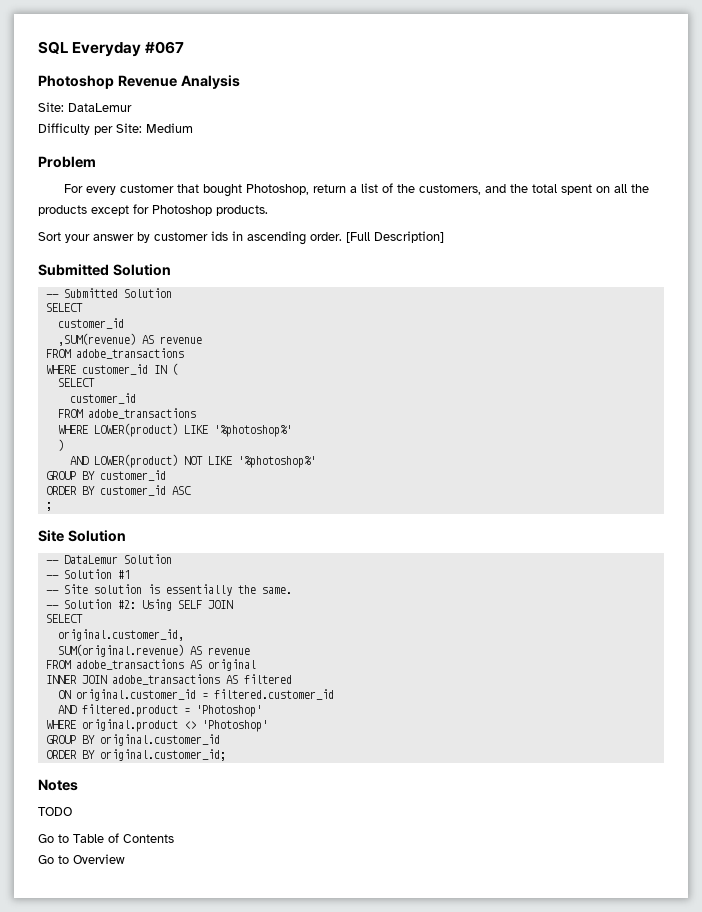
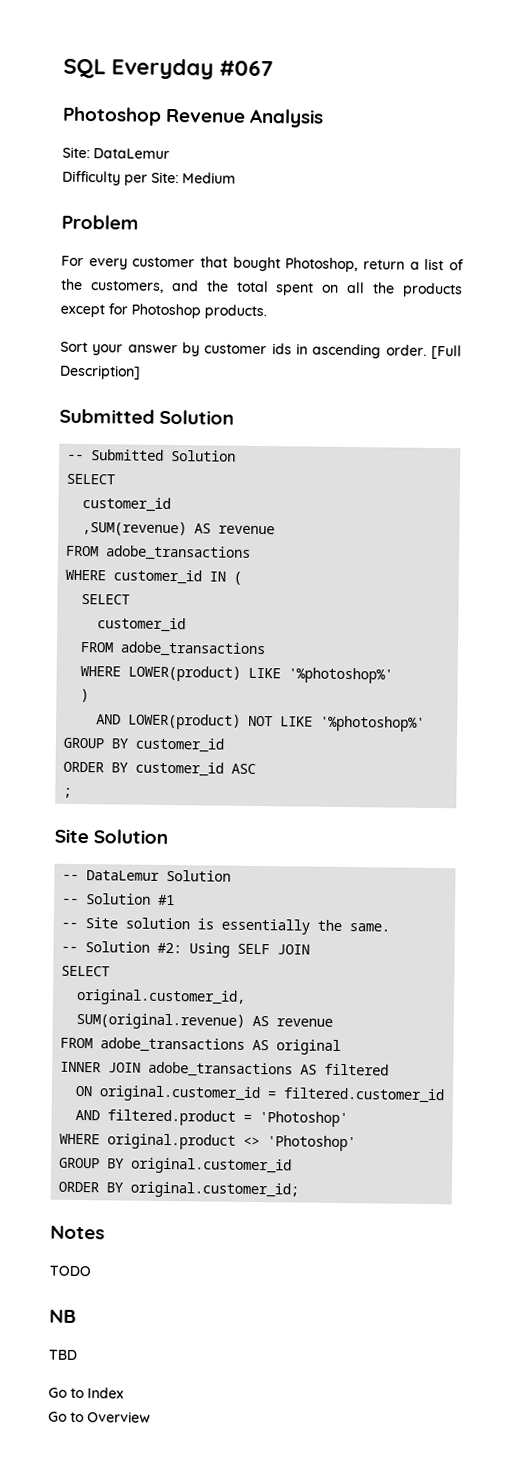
[38,833,174,843] // Go to Table of Contents -> [49,1309,76,1323] [48,1349,78,1361] [48,1387,124,1399] // NB // TBD // Go to Index

